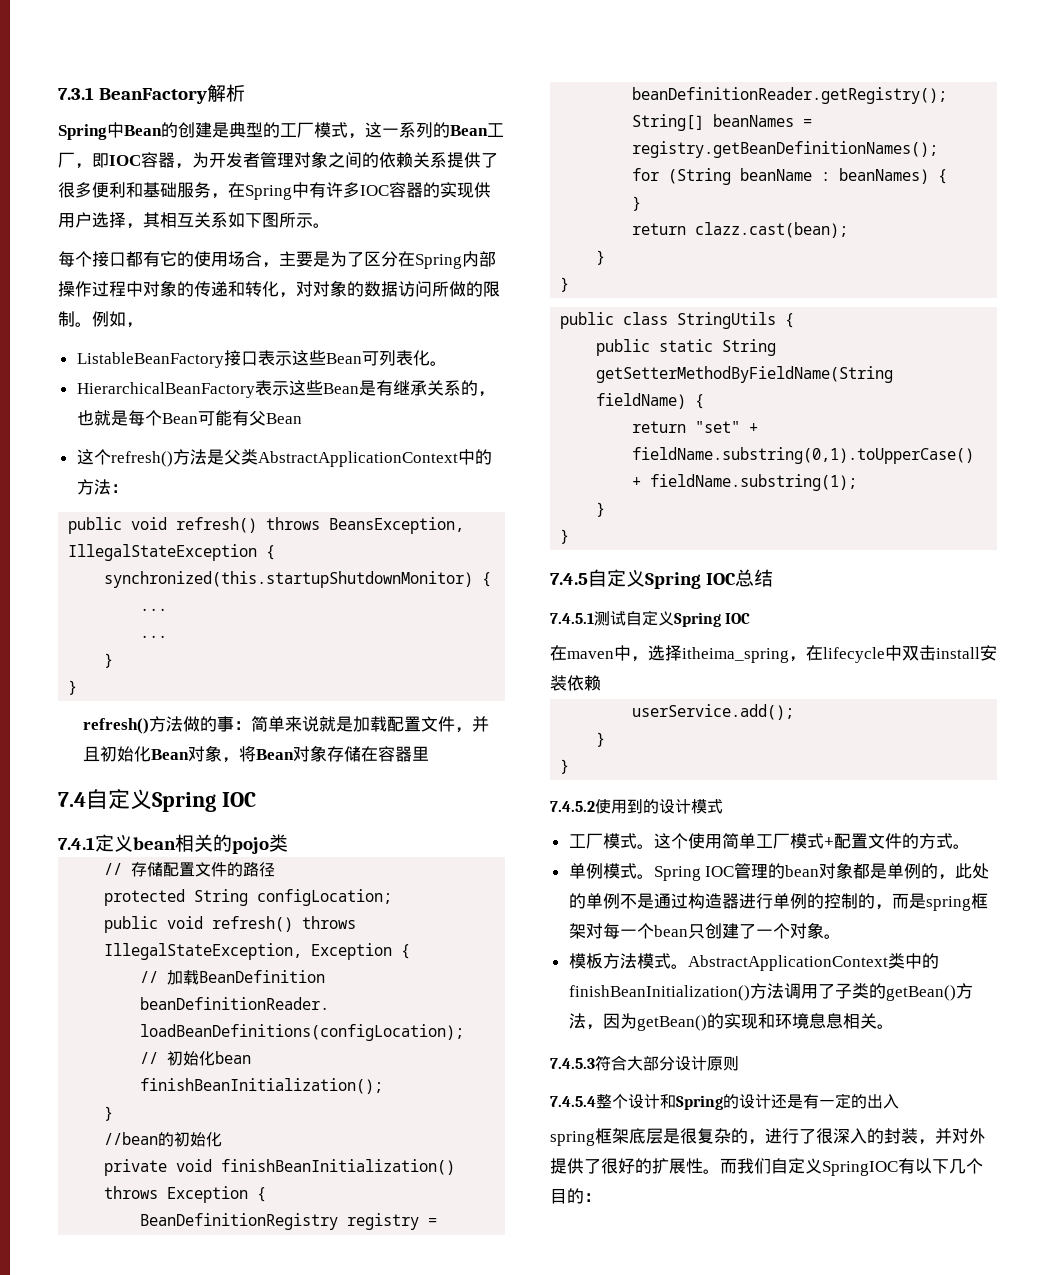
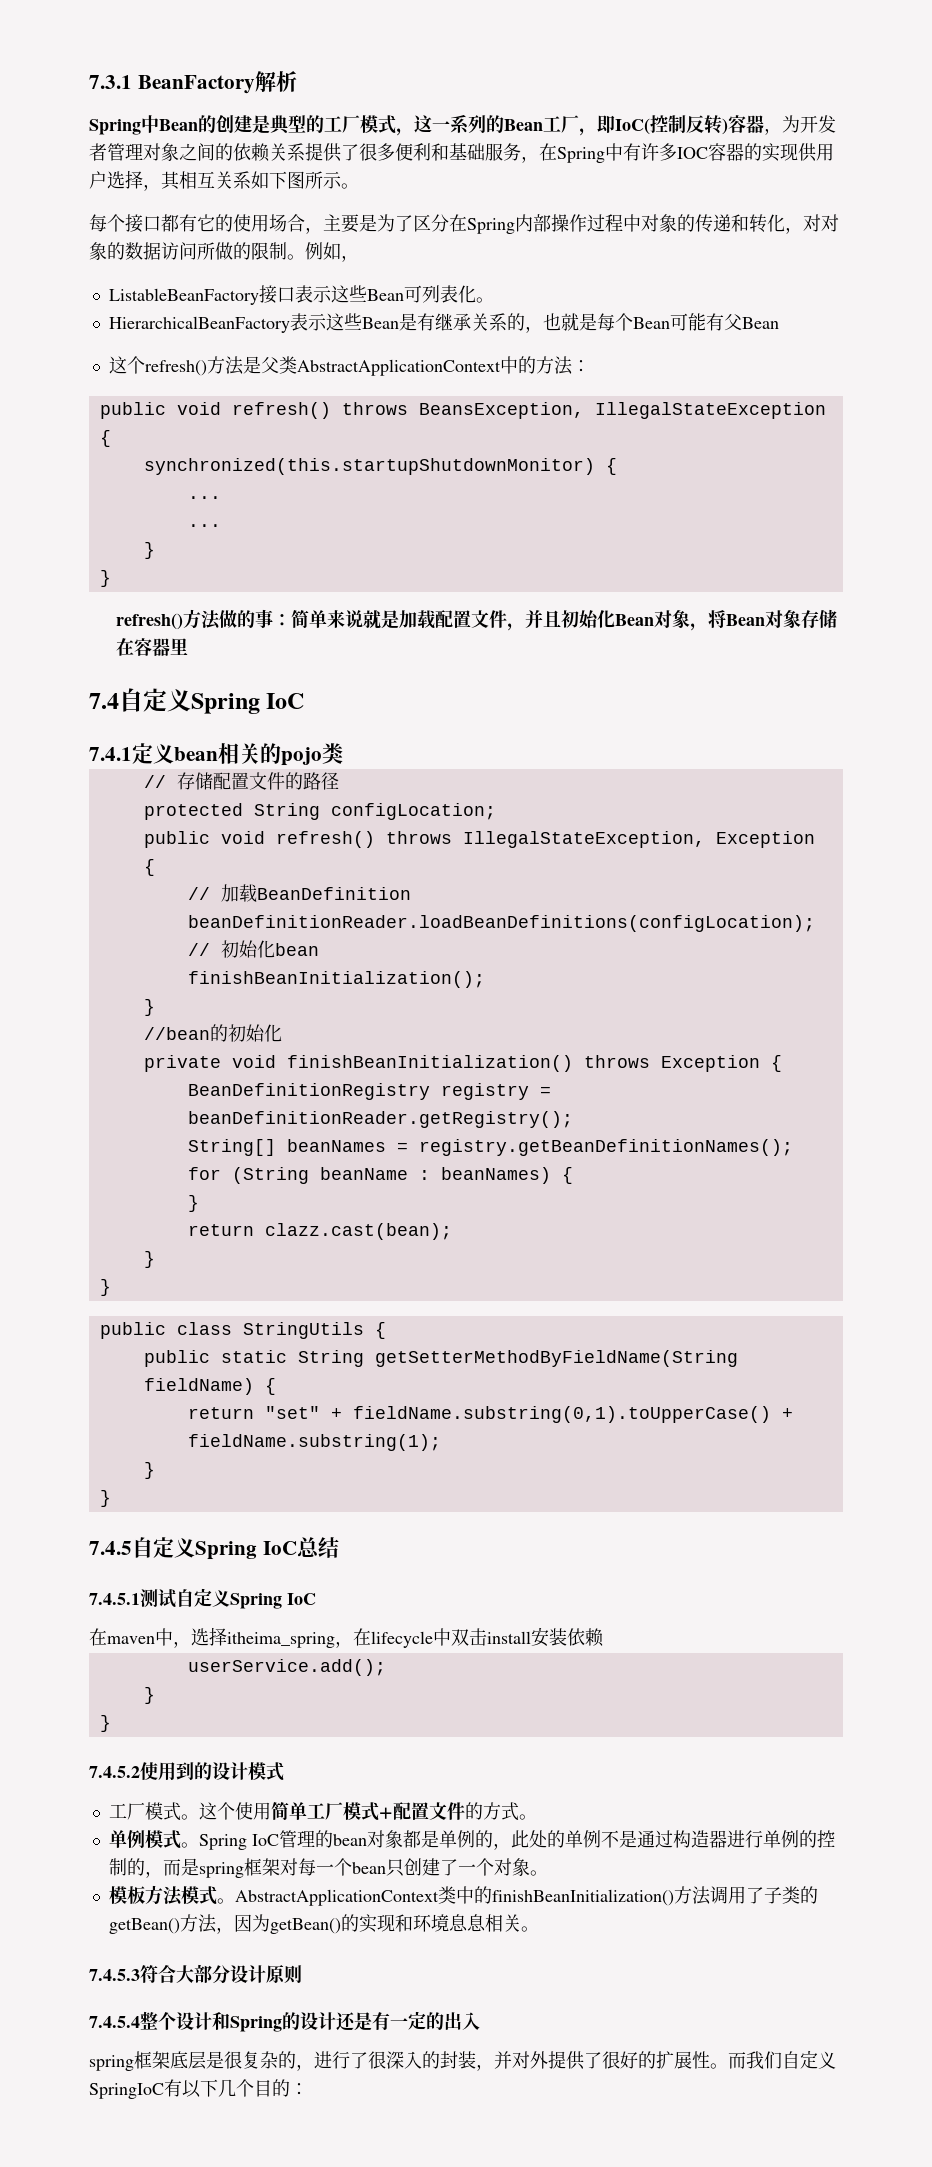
[109,155,141,166] IOC -> [615,115,728,135] IoC(控制反转)
[221,792,256,807] IOC -> [266,693,305,709] IoC
[706,573,737,585] IOC -> [262,1541,297,1555] IoC
[725,613,751,624] IOC -> [287,1593,316,1605] IoC
[705,866,735,877] IOC -> [251,1834,279,1846] IoC
[822,1161,898,1176] SpringIOC -> [89,2083,164,2099] SpringIoC

